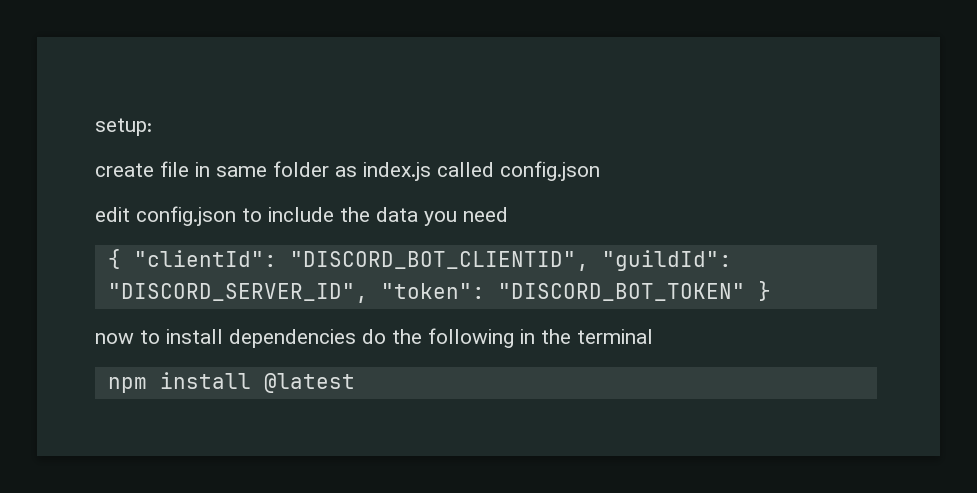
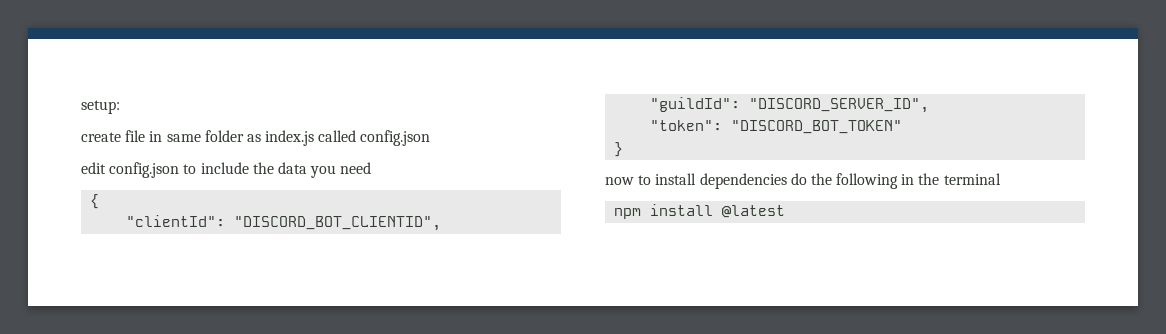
(121, 259) none -> (100, 201) //
(589, 261) none -> (442, 223) //
(368, 293) none -> (930, 105) //
(745, 292) none -> (903, 127) //

